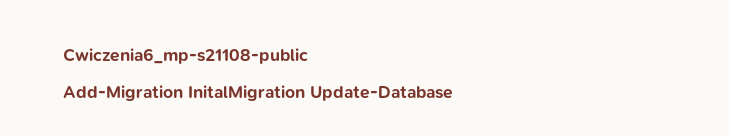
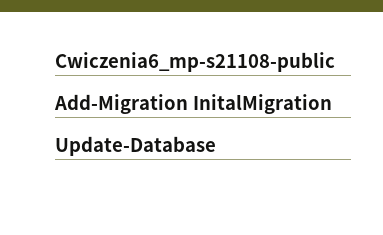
(305, 93) none -> (332, 104) //

